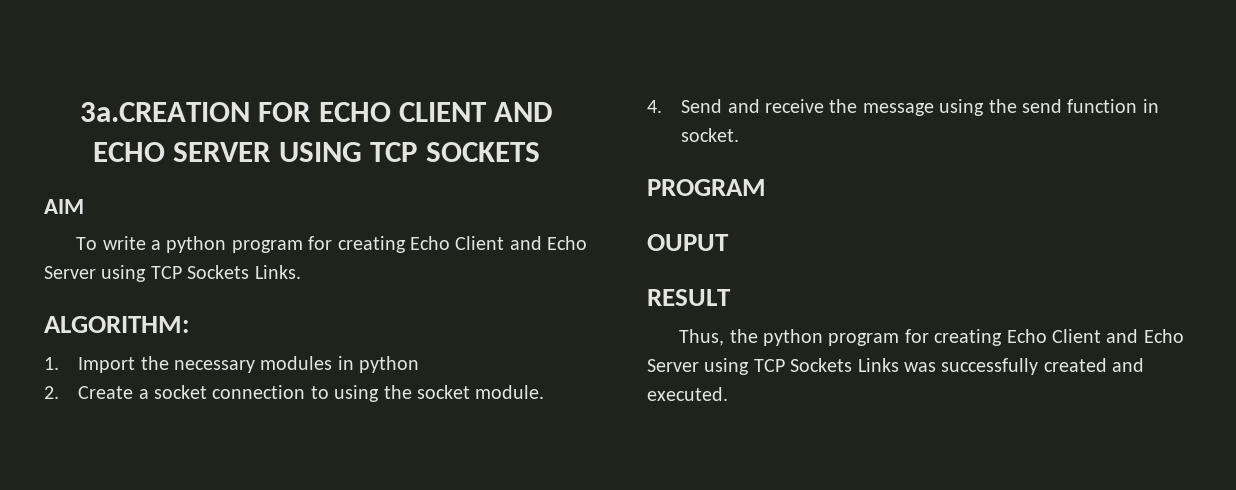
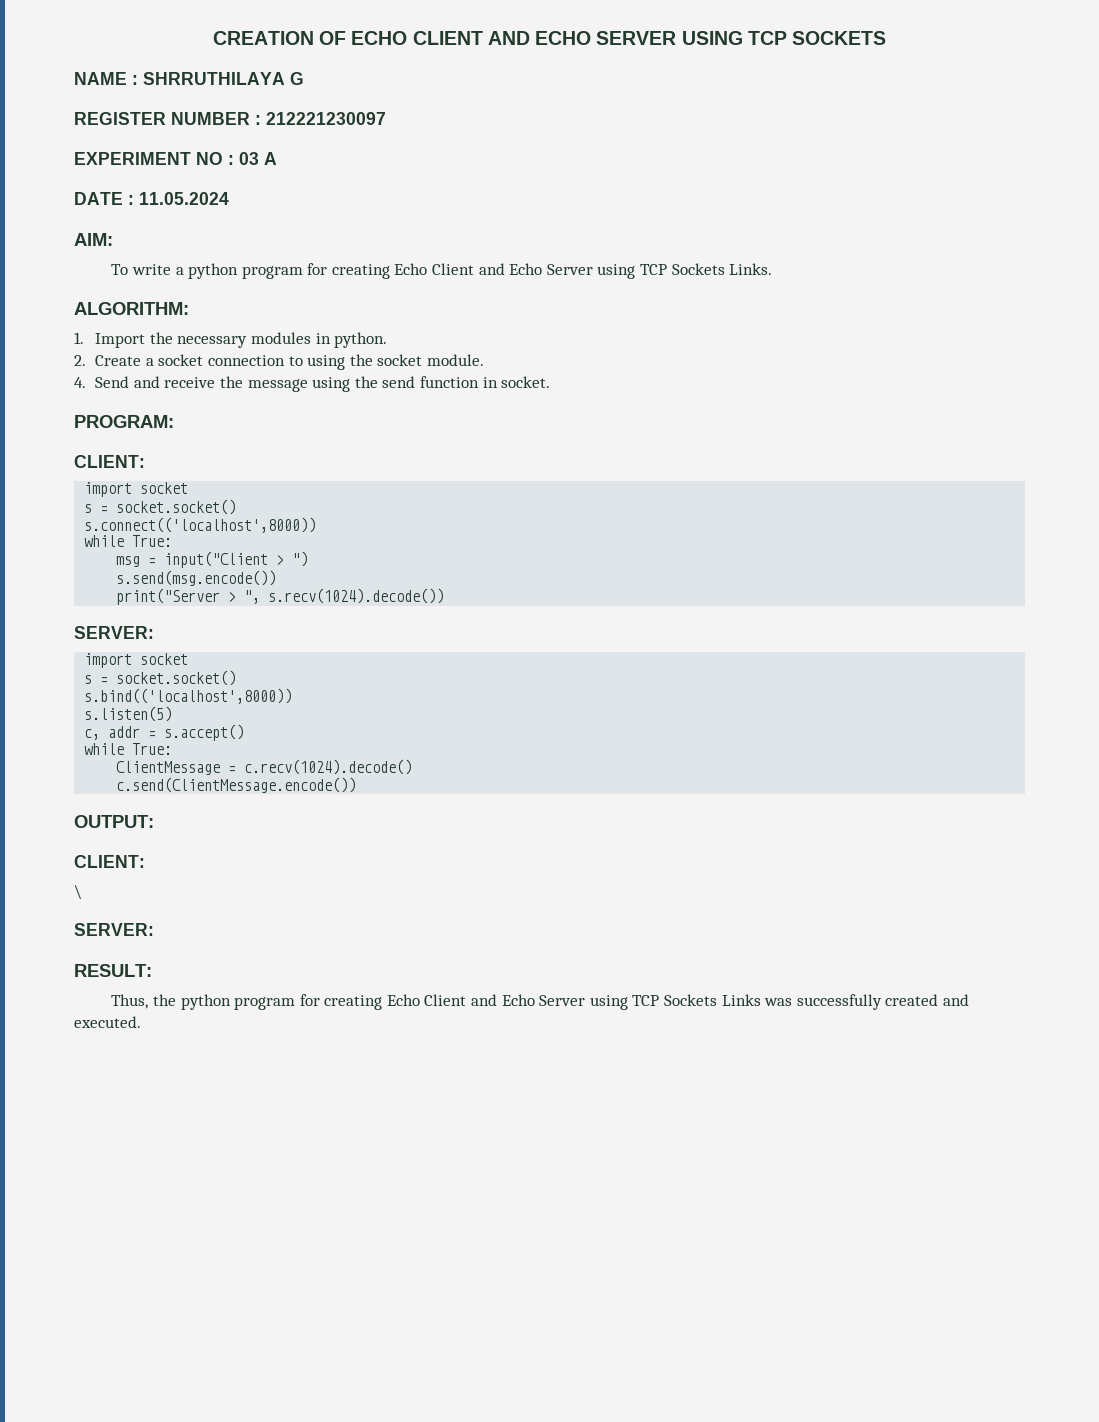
[79,102,312,122] 3a.CREATION FOR -> [212,31,347,45] CREATION OF
[44,199,84,214] AIM -> [74,72,304,85] [74,112,386,125] [74,152,277,165] [74,192,229,205] [74,233,113,246] NAME : SHRRUTHILAYA G // REGISTER NUMBER : 212221230097 // EXPERIMENT NO : 03 A // DATE : 11.05.2024 // AIM:
[359,356,420,373] python -> [334,332,388,348] python.
[647,179,766,196] [647,234,729,251] [647,289,731,306] PROGRAM // OUPUT // RESULT -> [74,415,174,428] [74,455,145,468] [84,482,189,497] [84,499,237,515] [84,517,317,533] [84,535,173,547] [116,551,309,568] [116,570,277,586] [116,588,445,605] [74,626,154,639] [84,653,189,668] [84,670,237,686] [84,688,293,704] [84,706,173,722] [84,724,245,741] [84,743,173,755] [116,759,413,775] [116,777,357,793] [74,815,154,828] [74,855,145,868] [74,885,82,900] [74,923,154,936] [74,964,152,977] PROGRAM: // CLIENT: // import socket // s = socket.socket() // s.connect(('localhost',8000)) // while True: // msg = input("Client > ") // s.send(msg.encode()) // print("Server > ", s.recv(1024).decode()) // SERVER: // import socket // s = socket.socket() // s.bind(('localhost',8000)) // s.listen(5) // c, addr = s.accept() // while True: // ClientMessage = c.recv(1024).decode() // c.send(ClientMessage.encode()) // OUTPUT: // CLIENT: // \ // SERVER: // RESULT:

